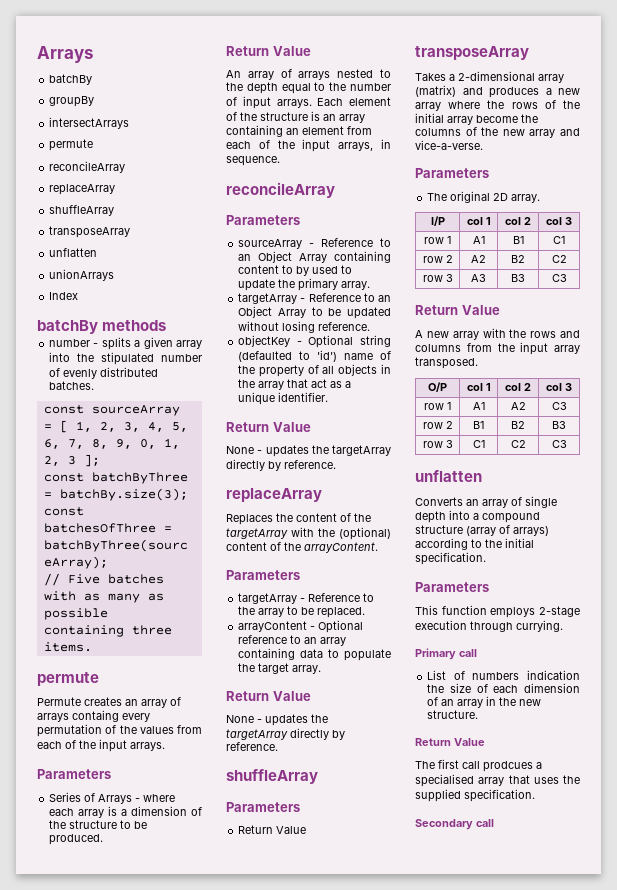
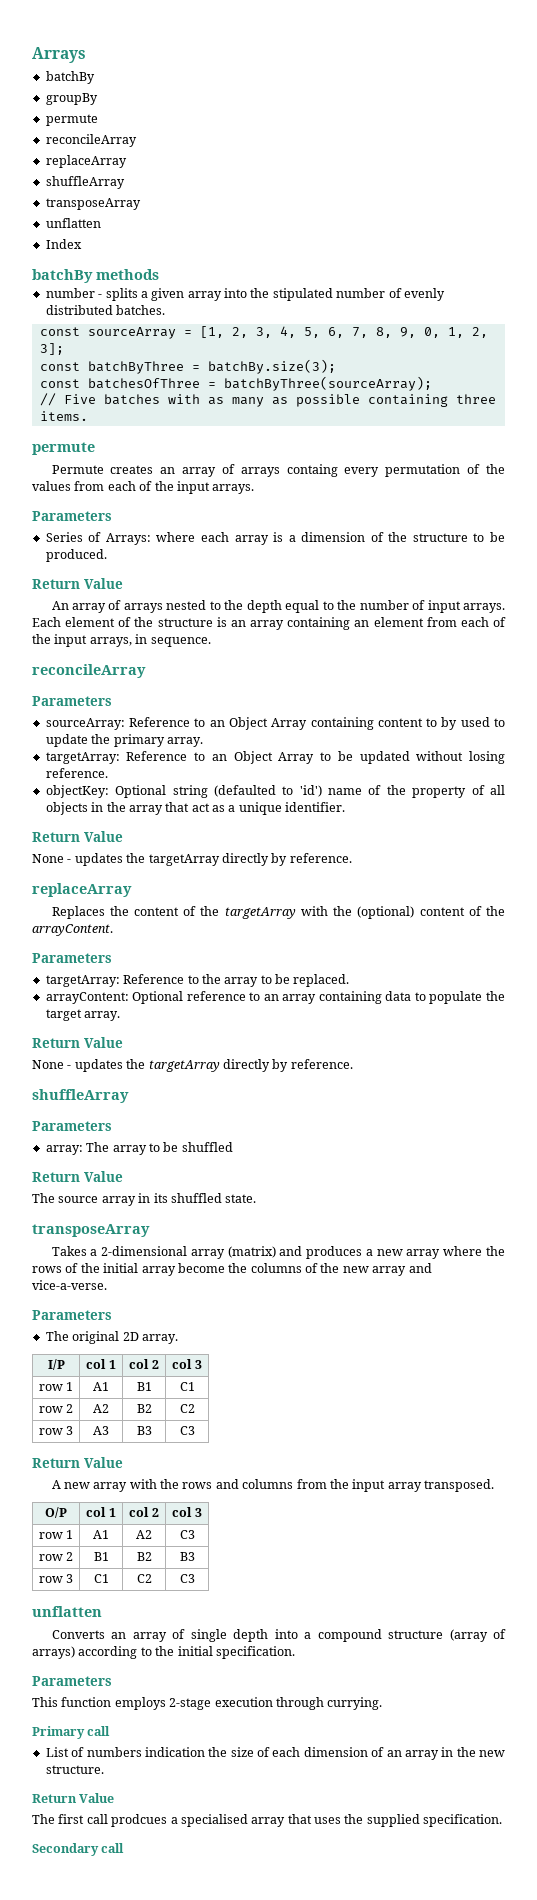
[49,117,130,129] // intersectArrays -> (98, 99) none
[49,269,115,281] // unionArrays -> (101, 223) none
[59,420,92,433] [ 1, -> [199,326,224,338] [1,
[67,454,100,467] 3 ]; -> [39,343,64,355] 3];
[98,794,141,804] Arrays - -> [105,533,151,545] Arrays:
[238,239,315,249] sourceArray - -> [45,718,125,730] sourceArray:
[238,293,306,304] targetArray - -> [45,752,120,764] targetArray:
[238,335,302,347] objectKey - -> [45,785,109,798] objectKey:
[238,593,306,604] targetArray - -> [45,975,120,987] targetArray:
[238,621,316,632] arrayContent - -> [45,992,129,1004] arrayContent:
[238,825,307,834] Return Value -> [45,1142,233,1155] [32,1171,123,1182] [32,1193,257,1206] array: The array to be shuffled // Return Value // The source array in its shuffled state.

